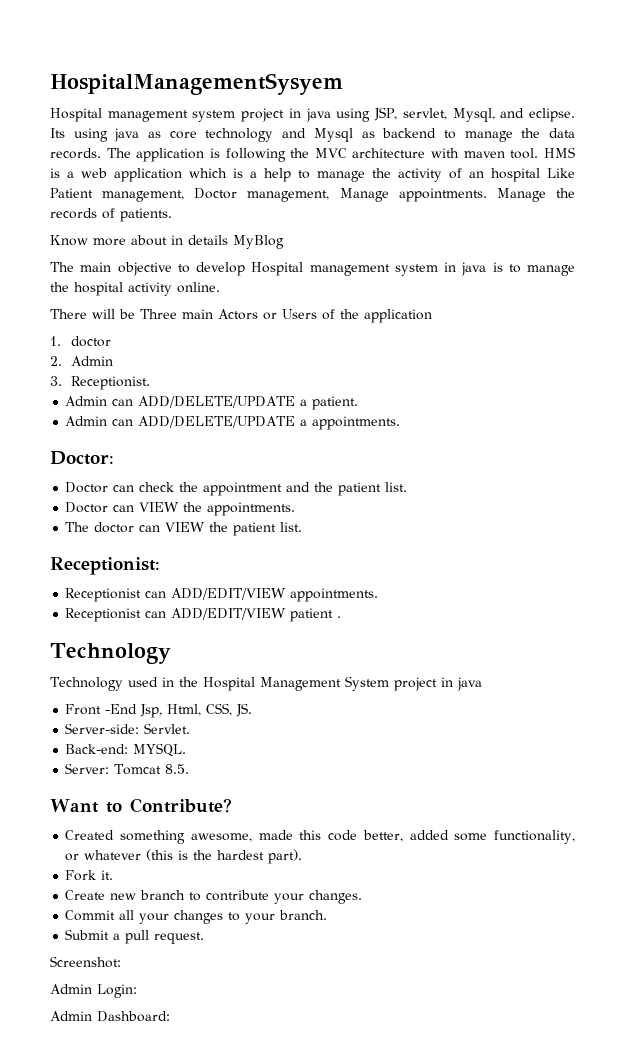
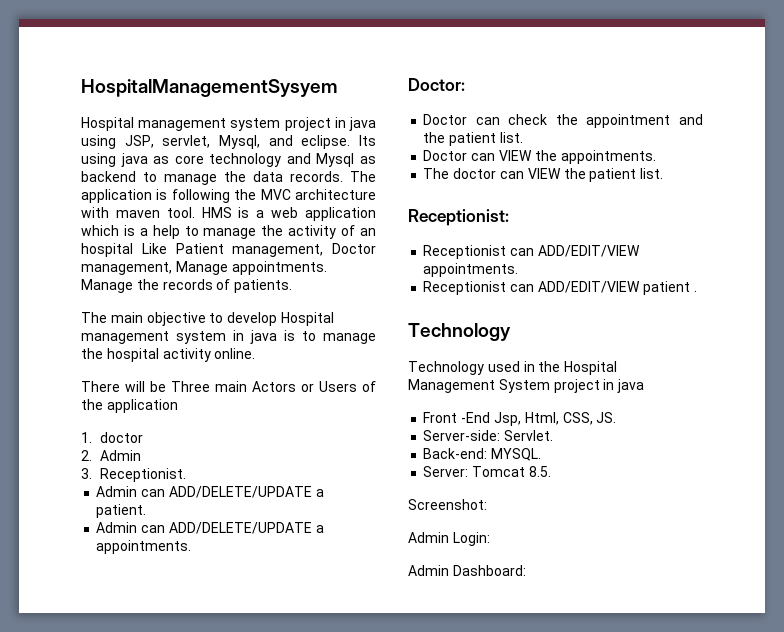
[50,235,284,249] // Know more about in details MyBlog -> (293, 286) none
[50,798,232,813] [65,830,576,844] [65,849,303,864] [65,870,114,881] [65,890,363,904] [65,910,328,924] [65,929,205,944] // Want to Contribute? // Created something awesome, made this code better, added some functionality, or whatever (this is the hardest part). // Fork it. // Create new branch to contribute your changes. // Commit all your changes to your branch. // Submit a pull request. -> (551, 471) none

